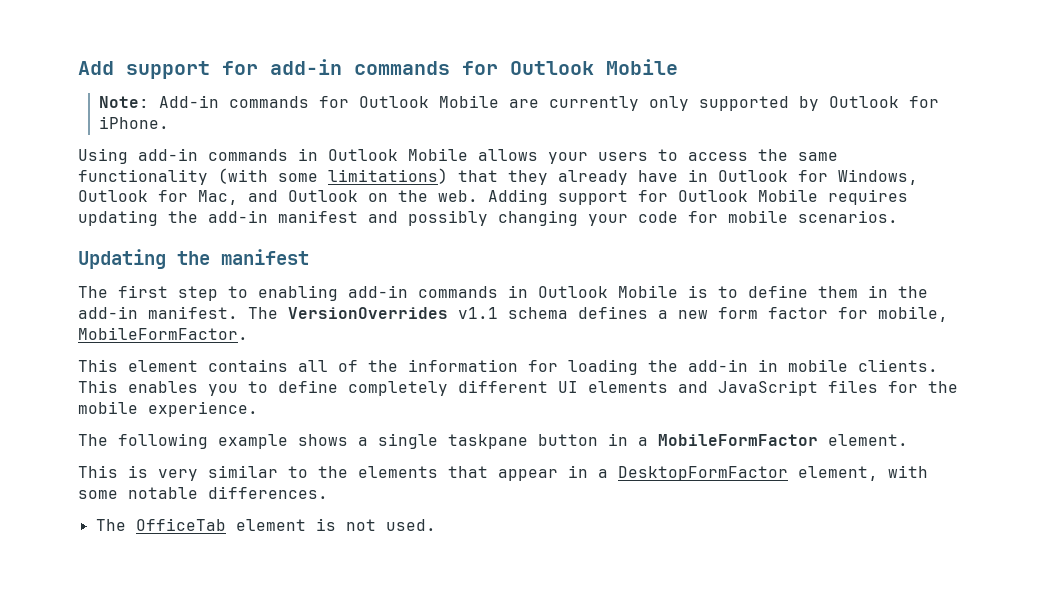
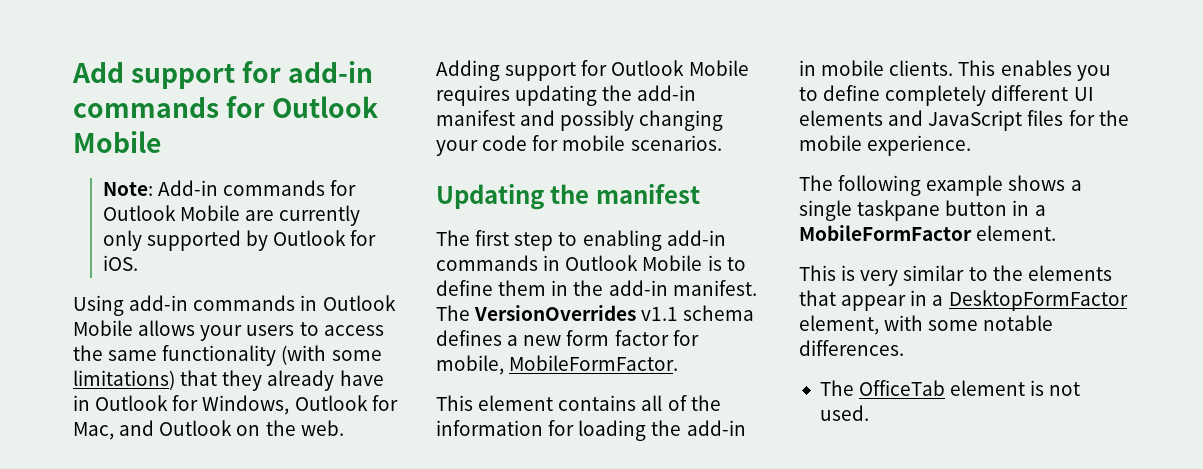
[98,116,169,129] iPhone. -> [102,255,138,271] iOS.

